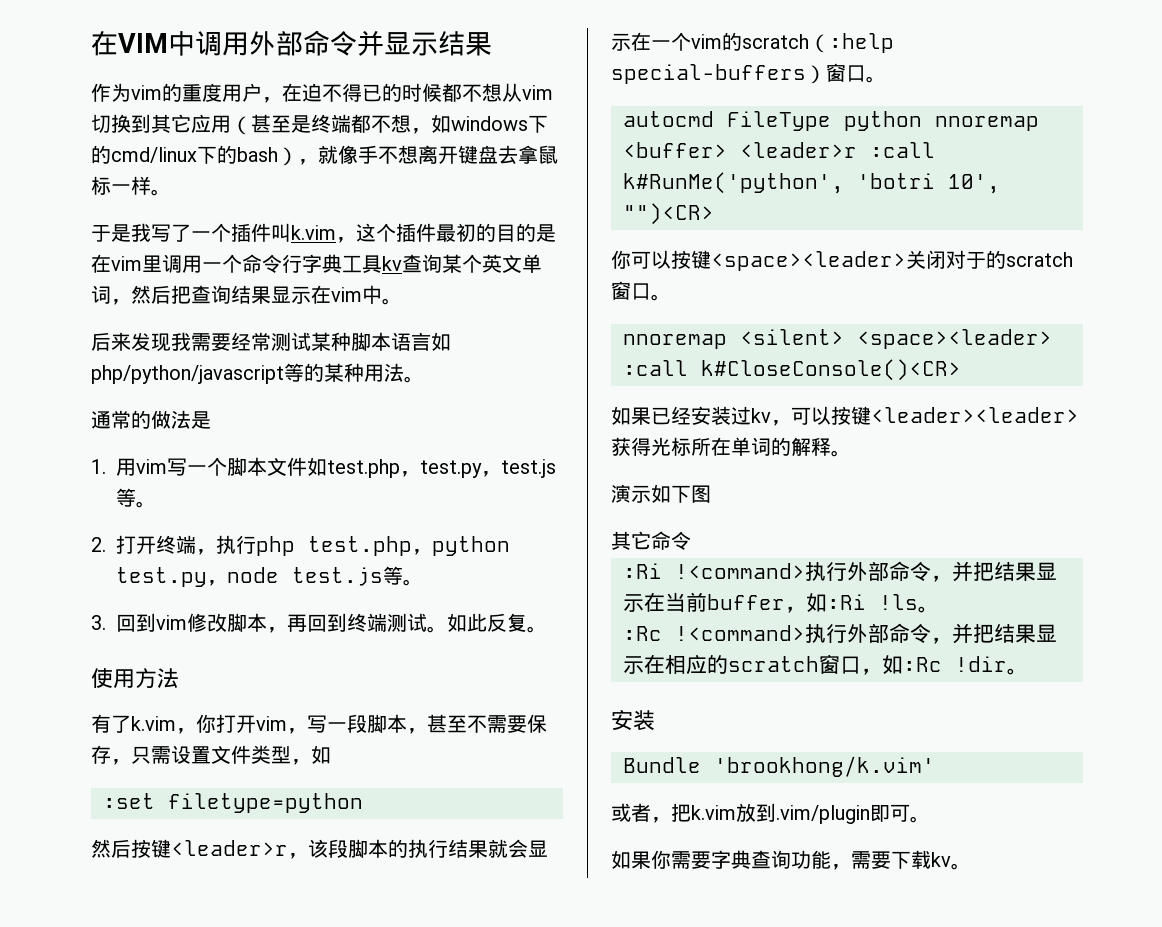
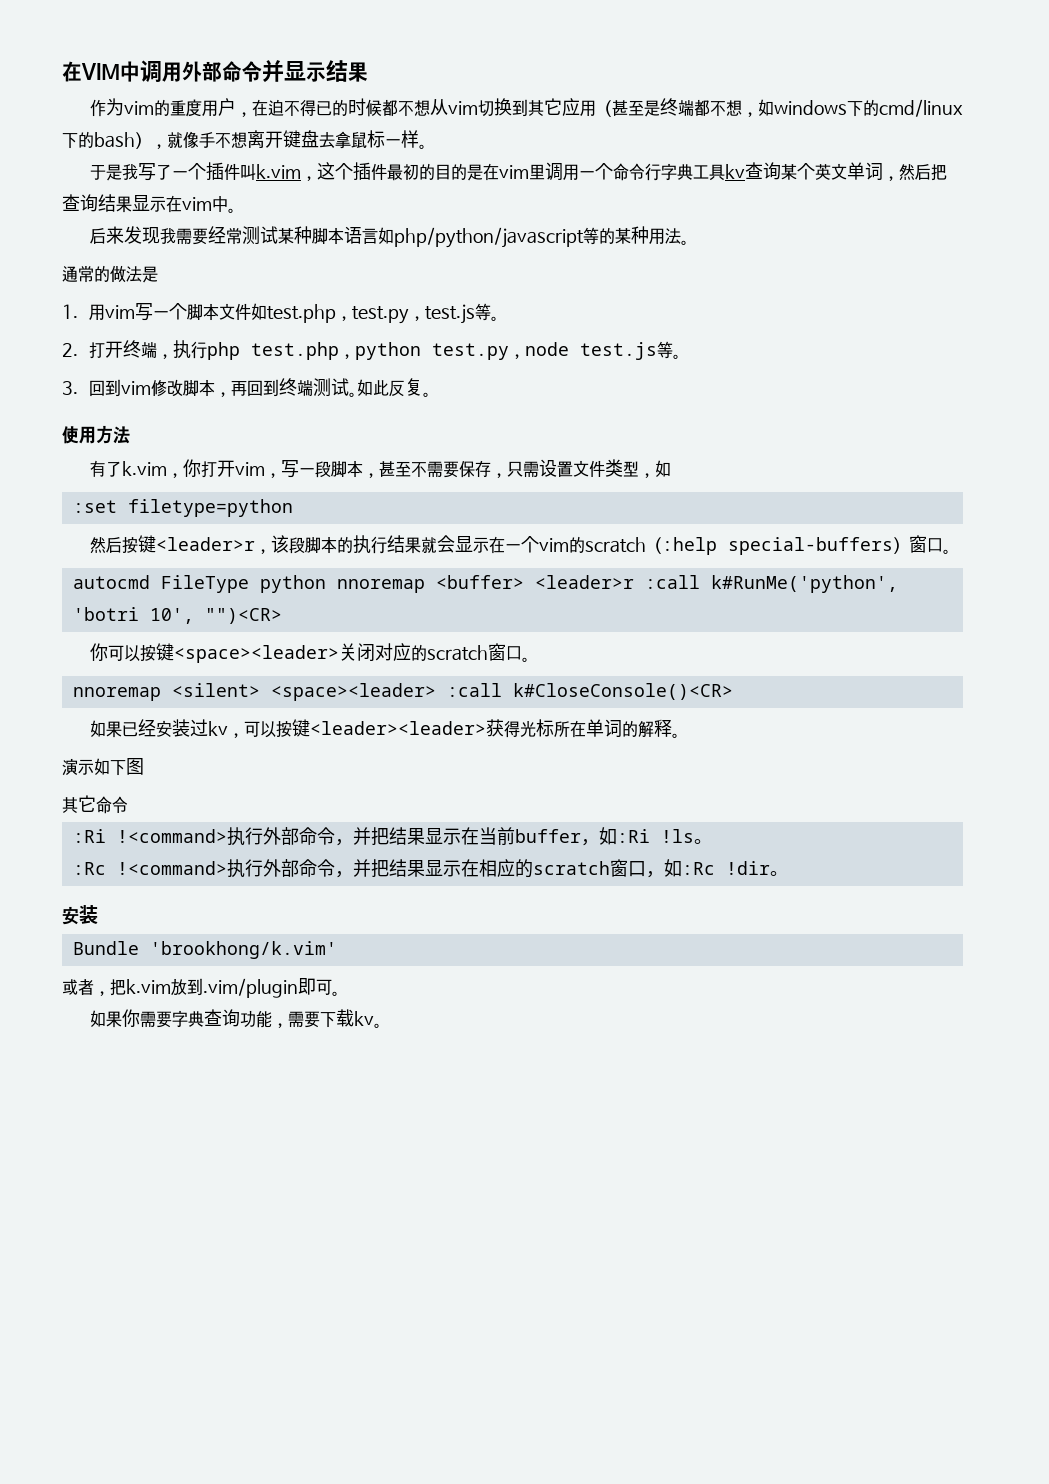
[966,252,986,269] 于 -> [392,643,411,661] 应

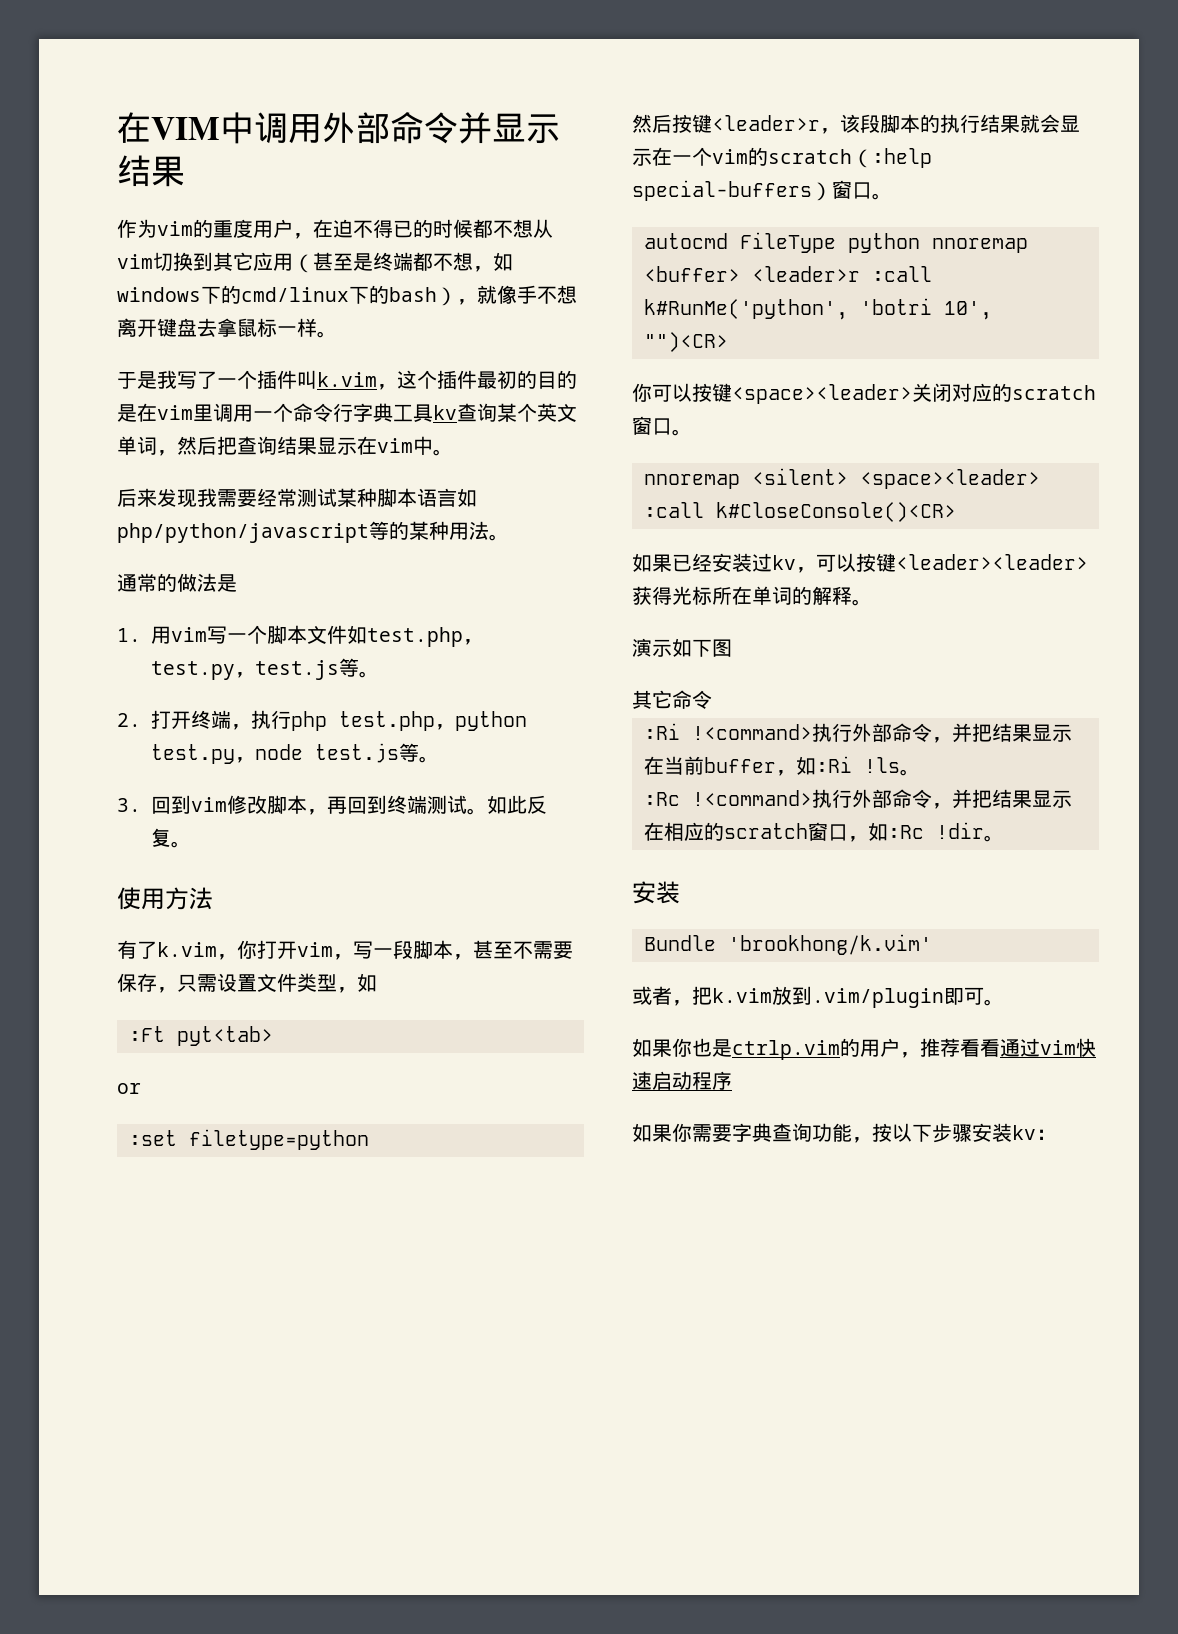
(671, 468) none -> [128,1026,273,1046] [117,1083,141,1094] // :Ft pyt<tab> // or
(340, 993) none -> [632,1038,1096,1060] [632,1071,732,1090] // 如果你也是ctrlp.vim的用户，推荐看看通过vim快速启动程序
[287,1009,382,1028] 需要下载kv。 -> [872,1123,1056,1143] 按以下步骤安装kv：

